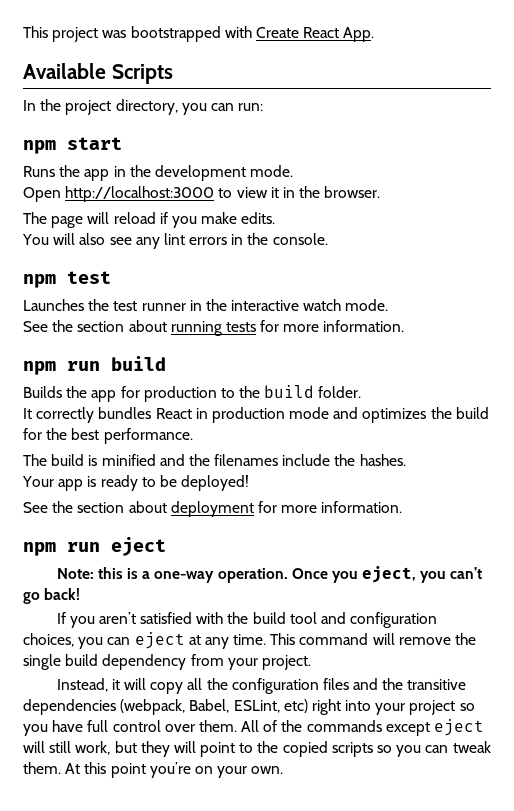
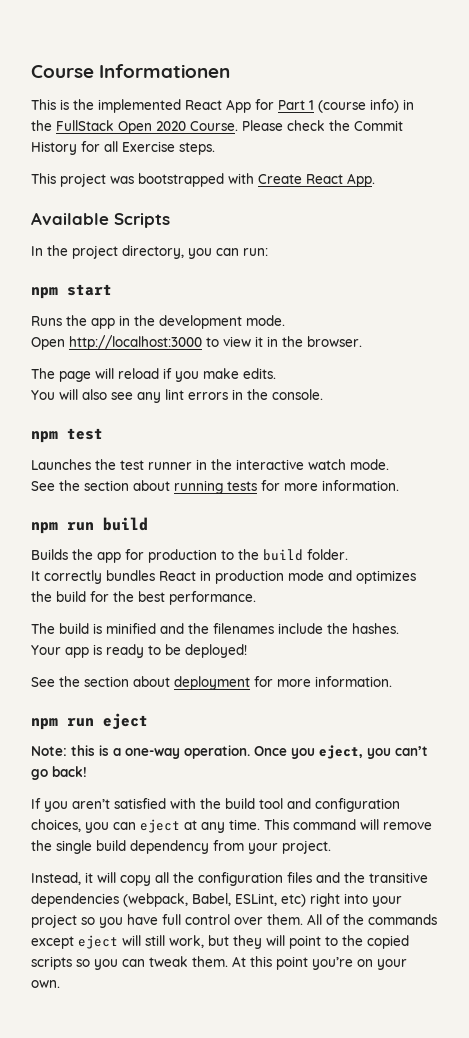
(23, 32) none -> [31,64,231,78] [31,99,414,113] [31,120,403,134] [31,141,215,155] Course Informationen // This is the implemented React App for Part 1 (course info) in the FullStack Open 2020 Course. Please check the Commit History for all Exercise steps. //

